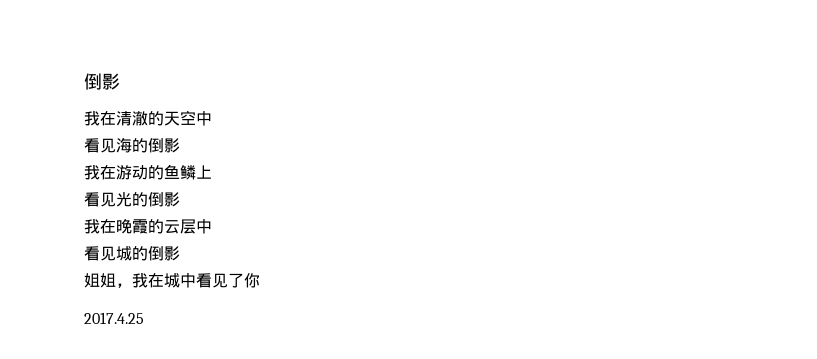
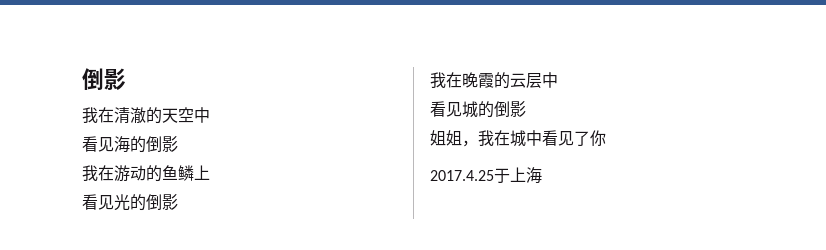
(144, 318) none -> [494,167,542,183] 于上海

